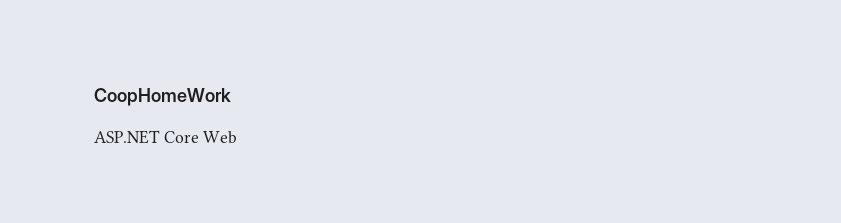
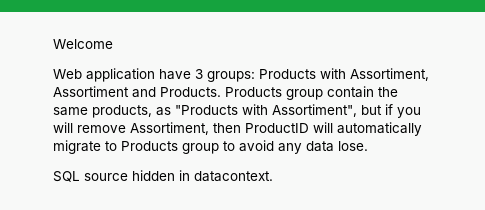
[94,88,231,106] [94,130,238,144] CoopHomeWork // ASP.NET Core Web -> [53,39,113,49] [53,68,429,82] [53,86,398,100] [53,104,421,118] [53,122,422,136] [53,140,368,154] [53,170,273,182] Welcome // Web application have 3 groups: Products with Assortiment, Assortiment and Products. Products group contain the same products, as "Products with Assortiment", but if you will remove Assortiment, then ProductID will automatically migrate to Products group to avoid any data lose. // SQL source hidden in datacontext.

